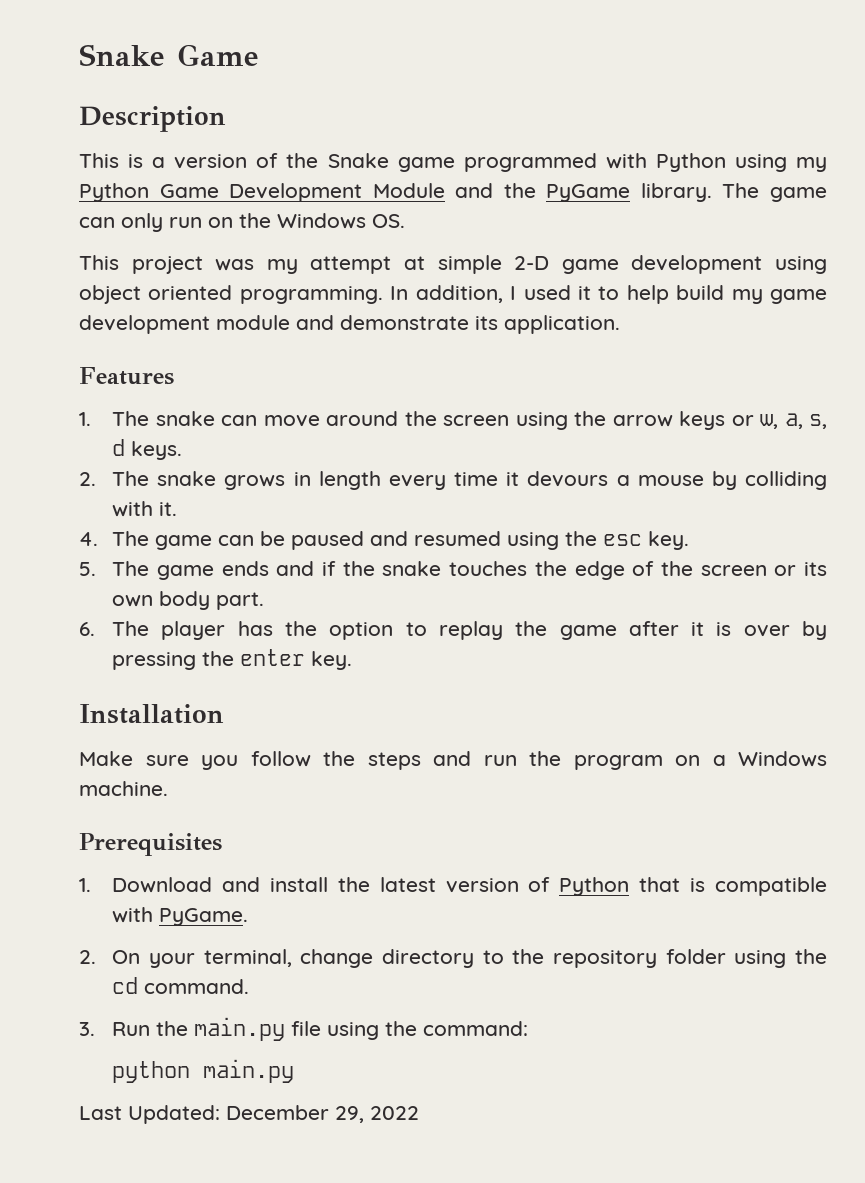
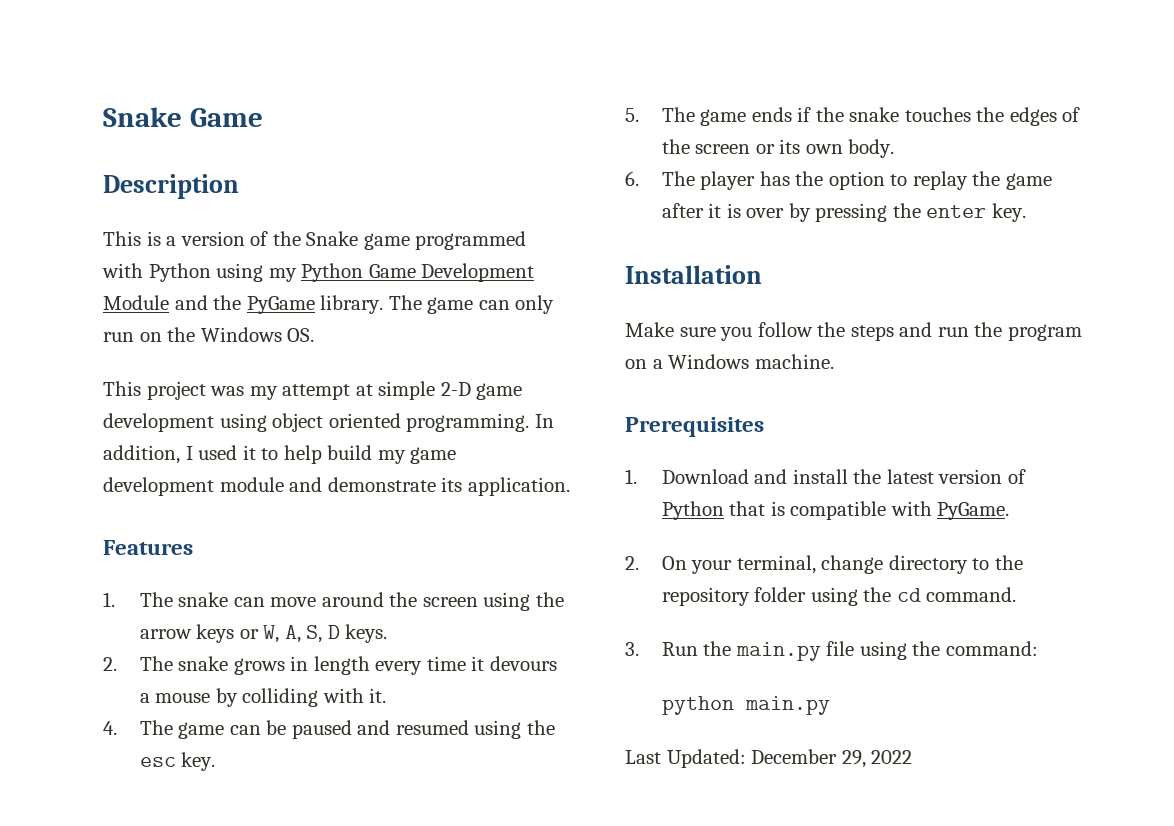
[760,413,827,429] [112,439,126,456] w, a, s, d -> [263,625,340,643] W, A, S, D
[276,561,315,576] and -> (792, 114) none
[574,561,625,580] edge -> [1009,107,1057,126] edges
[159,591,265,610] body part. -> [848,139,895,158] body.

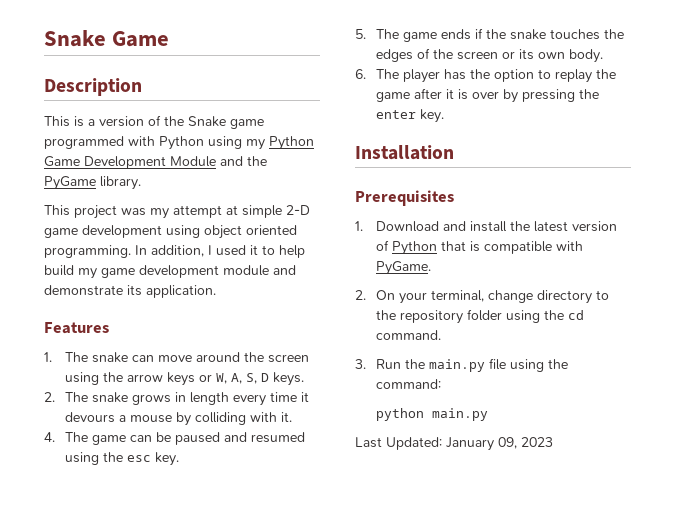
[388,295,555,314] [103,327,315,342] The game can only run on the Windows OS. -> (141, 183) none
[625,322,1082,341] [625,354,834,369] // Make sure you follow the steps and run the program on a Windows machine. -> (454, 152) none
[751,749,913,768] December 29, 2022 -> [446,437,553,451] January 09, 2023

